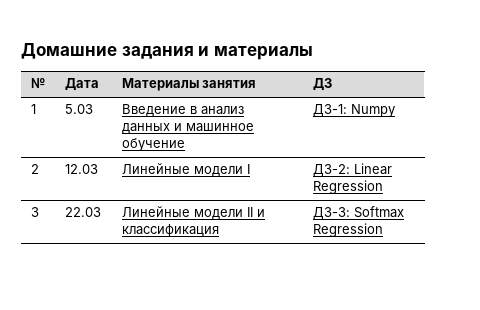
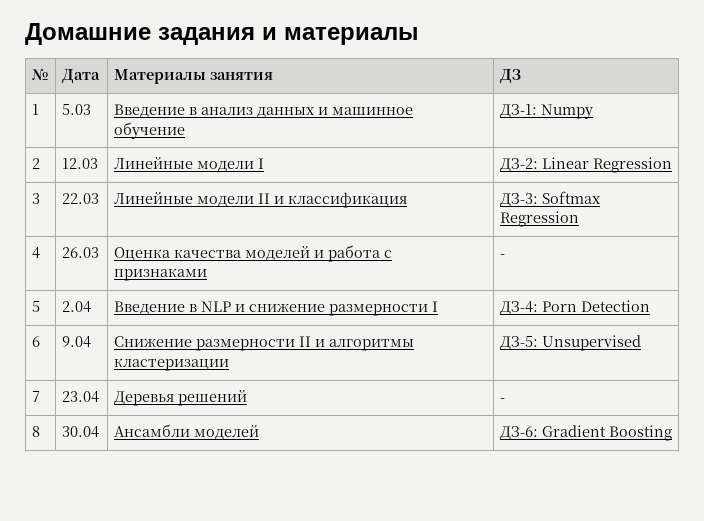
(383, 230) none -> [31,247,40,259] [61,247,99,258] [113,245,392,262] [113,268,207,281] [499,254,505,258] [31,301,40,312] [61,301,91,313] [113,301,438,316] [499,300,650,315] [31,336,40,347] [61,336,91,348] [113,336,414,351] [113,358,229,371] [499,335,641,351] [31,391,40,402] [61,391,99,403] [113,390,247,406] [499,398,505,402] [31,426,40,437] [61,426,99,438] [113,424,259,440] [499,425,672,441] // 4 | 26.03 | Оценка качества моделей и работа с признаками | - // 5 | 2.04 | Введение в NLP и снижение размерности I | ДЗ-4: Porn Detection // 6 | 9.04 | Cнижение размерности II и алгоритмы кластеризации | ДЗ-5: Unsupervised // 7 | 23.04 | Деревья решений | - // 8 | 30.04 | Ансамбли моделей | ДЗ-6: Gradient Boosting

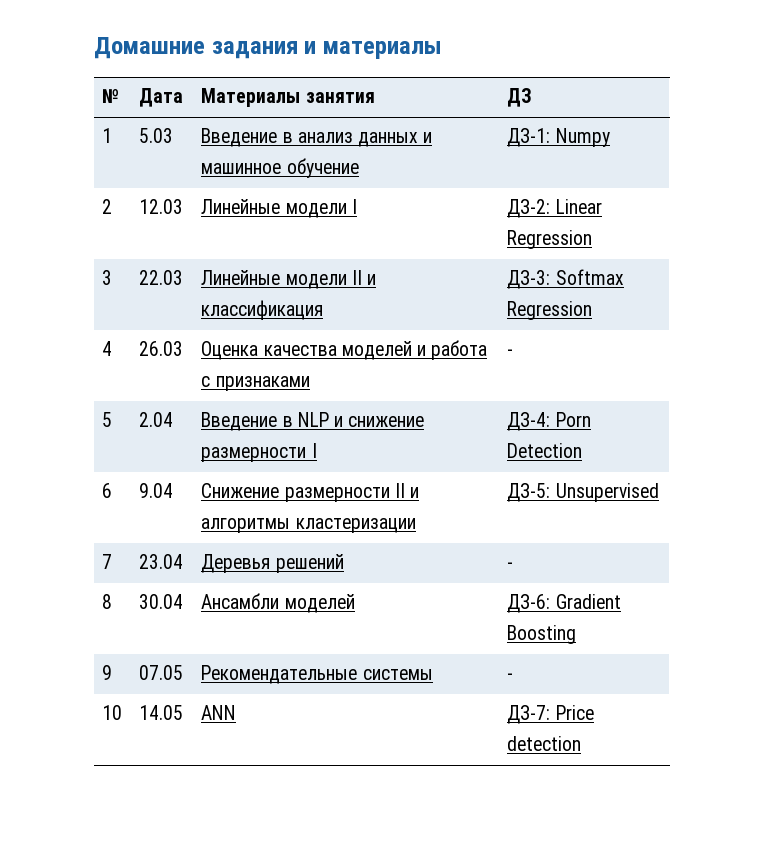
(672, 433) none -> [102,665,113,680] [139,665,184,680] [201,665,433,684] [507,673,514,680] [102,705,123,720] [139,705,184,720] [201,705,237,720] [507,705,594,724] [507,736,582,751] // 9 | 07.05 | Рекомендательные системы | - // 10 | 14.05 | ANN | ДЗ-7: Price detection

